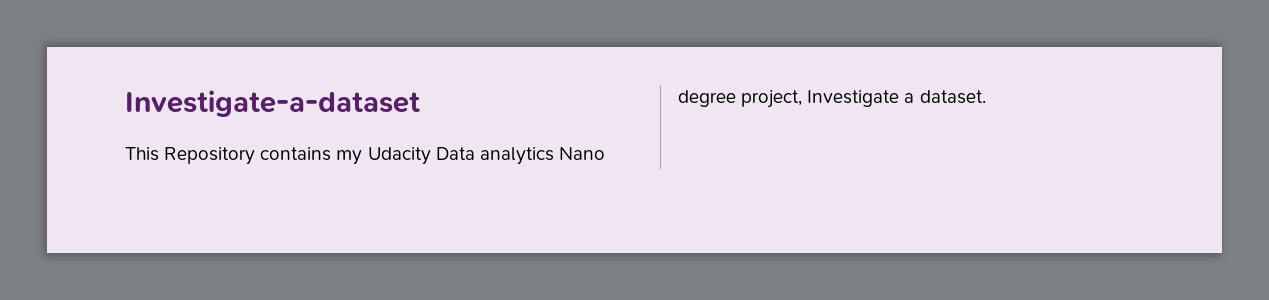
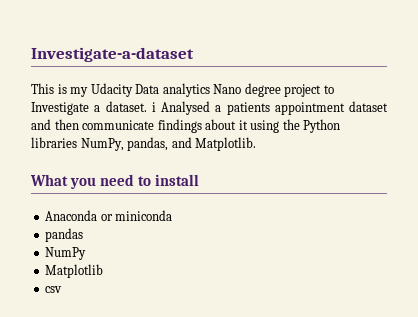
[164,147,332,165] Repository contains -> [57,84,67,94] is
[741,90,803,108] project, -> [284,84,334,97] project to
(986, 97) none -> [151,101,388,115] [31,119,341,133] [31,137,257,151] [30,174,200,189] [45,210,173,221] [45,228,84,242] [45,247,87,260] [45,264,104,278] [45,286,63,293] i Analysed a patients appointment dataset and then communicate findings about it using the Python libraries NumPy, pandas, and Matplotlib. // What you need to install // Anaconda or miniconda // pandas // NumPy // Matplotlib // csv

